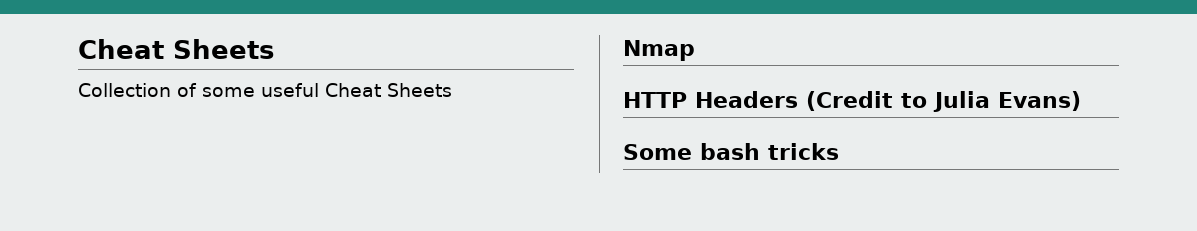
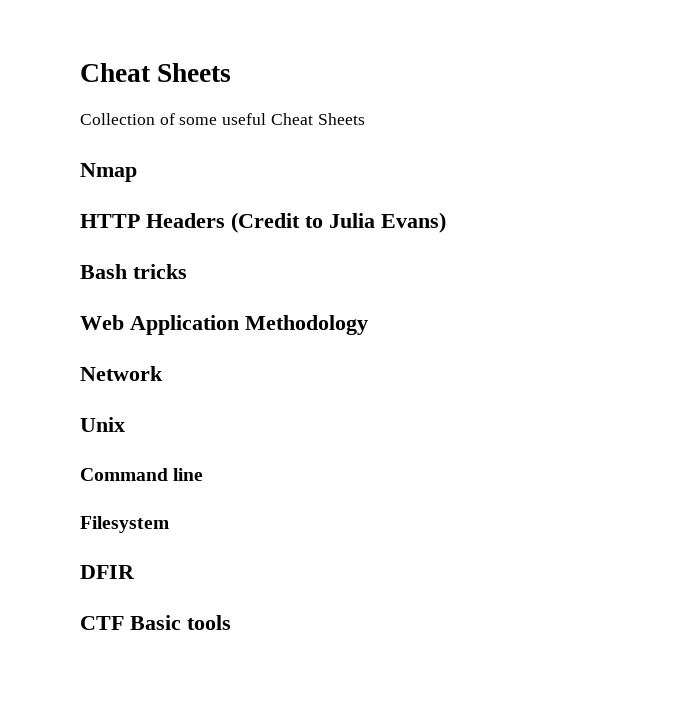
[623,143,760,160] Some bash -> [80,264,127,279] Bash
(839, 151) none -> [80,315,368,335] [80,366,163,381] [80,417,125,432] [80,468,204,481] [80,516,169,533] [80,565,135,579] [80,615,231,630] // Web Application Methodology // Network // Unix // Command line // Filesystem // DFIR // CTF Basic tools

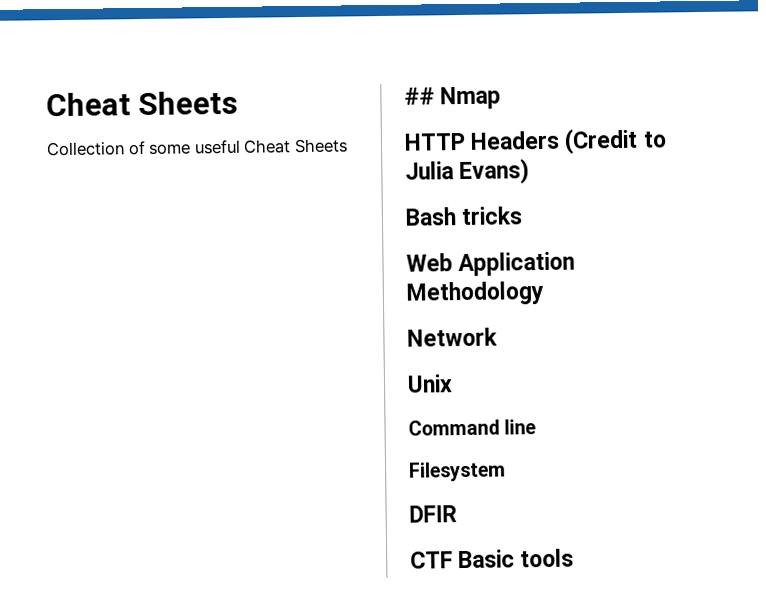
(365, 119) none -> [404,87,435,105] ##

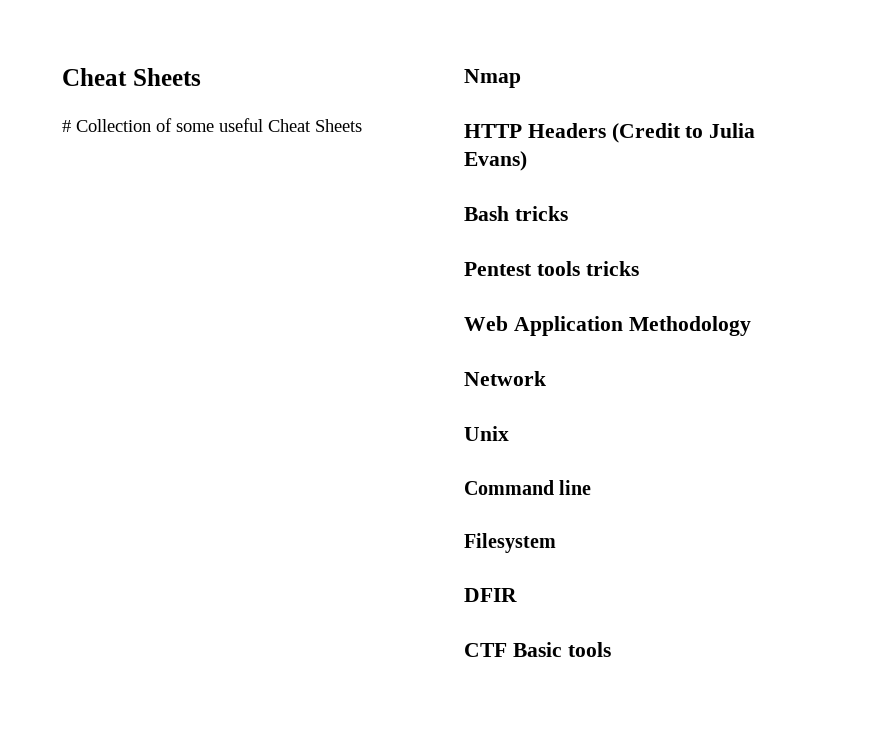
[46,90,239,117] Cheat Sheets // -> [62,68,201,86] [62,120,71,132] Cheat Sheets // #
[404,87,435,105] ## -> (362, 125) none
(524, 216) none -> [464,261,639,276] // Pentest tools tricks

